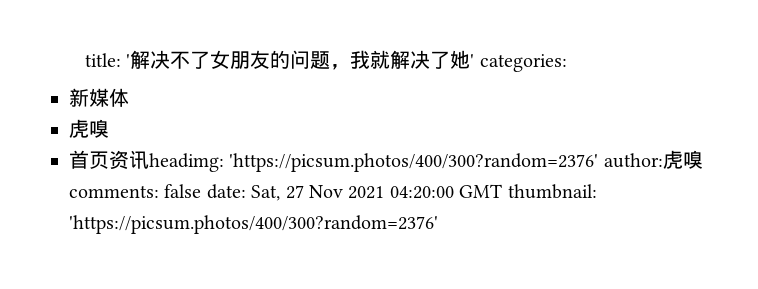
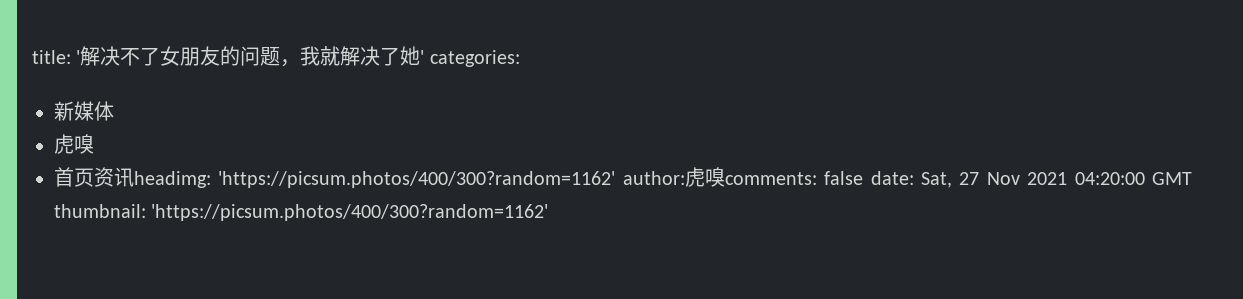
[229,153,599,172] 'https://picsum.photos/400/300?random=2376' -> [218,171,616,188] 'https://picsum.photos/400/300?random=1162'
[69,215,438,234] 'https://picsum.photos/400/300?random=2376' -> [151,204,549,221] 'https://picsum.photos/400/300?random=1162'

